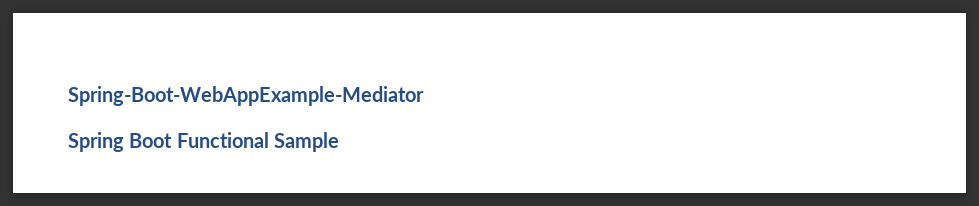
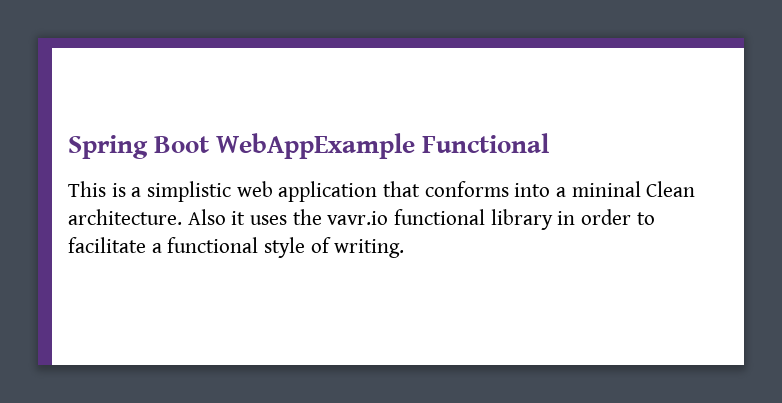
[68,86,424,106] Spring-Boot-WebAppExample-Mediator // -> (68, 147) none
(173, 140) none -> [216,133,416,159] WebAppExample
[274,132,340,152] Sample -> [68,181,696,202] [68,209,655,230] [68,237,405,258] // This is a simplistic web application that conforms into a mininal Clean architecture. Also it uses the vavr.io functional library in order to facilitate a functional style of writing.

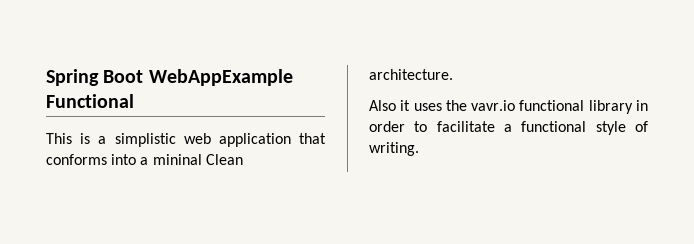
(182, 217) none -> (453, 74) //

